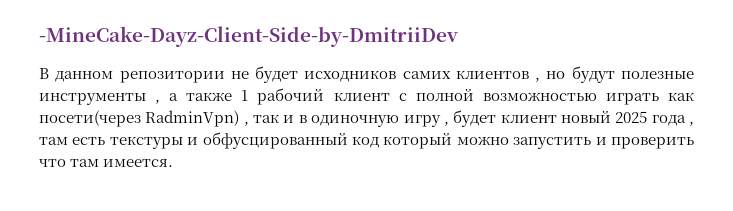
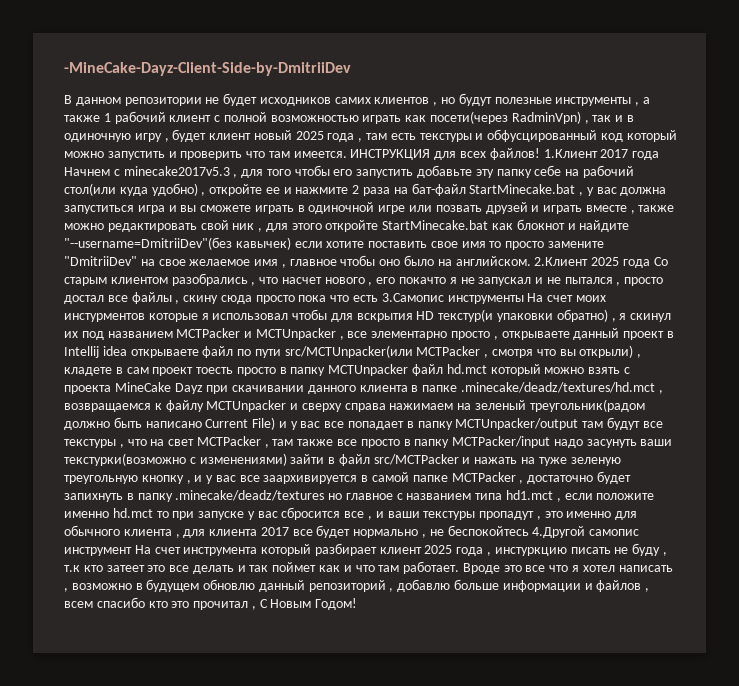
(174, 163) none -> [350,148,660,160] [64,165,634,178] [64,183,667,196] [64,202,675,214] [64,219,630,232] [64,237,605,250] [64,255,668,268] [64,273,664,286] [64,292,606,304] [64,309,672,322] [64,328,674,340] [64,345,642,358] [64,364,630,376] [64,382,663,394] [64,399,645,412] [64,417,663,430] [64,436,673,448] [64,453,621,466] [64,471,631,484] [64,490,655,502] [64,507,638,520] [64,525,640,538] [64,543,667,556] [64,561,673,574] [64,579,650,592] [64,597,358,610] ИНСТРУКЦИЯ для всех файлов! 1.Клиент 2017 года Начнем с minecake2017v5.3 , для того чтобы его запустить добавьте эту папку себе на рабочий стол(или куда удобно) , откройте ее и нажмите 2 раза на бат-файл StartMinecake.bat , у вас должна запуститься игра и вы сможете играть в одиночной игре или позвать друзей и играть вместе , также можно редактировать свой ник , для этого откройте StartMinecake.bat как блокнот и найдите "--username=DmitriiDev"(без кавычек) если хотите поставить свое имя то просто замените "DmitriiDev" на свое желаемое имя , главное чтобы оно было на английском. 2.Клиент 2025 года Со старым клиентом разобрались , что насчет нового , его покачто я не запускал и не пытался , просто достал все файлы , скину сюда просто пока что есть 3.Самопис инструменты На счет моих инстурментов которые я использовал чтобы для вскрытия HD текстур(и упаковки обратно) , я скинул их под названием MCTPacker и MCTUnpacker , все элементарно просто , открываете данный проект в Intellij idea открываете файл по пути src/MCTUnpacker(или MCTPacker , смотря что вы открыли) , кладете в сам проект тоесть просто в папку MCTUnpacker файл hd.mct который можно взять с проекта MineCake Dayz при скачивании данного клиента в папке .minecake/deadz/textures/hd.mct , возвращаемся к файлу MCTUnpacker и сверху справа нажимаем на зеленый треугольник(радом должно быть написано Current File) и у вас все попадает в папку MCTUnpacker/output там будут все текстуры , что на свет MCTPacker , там также все просто в папку MCTPacker/input надо засунуть ваши текстурки(возможно с изменениями) зайти в файл src/MCTPacker и нажать на туже зеленую треугольную кнопку , и у вас все заархивируется в самой папке MCTPacker , достаточно будет запихнуть в папку .minecake/deadz/textures но главное с названием типа hd1.mct , если положите именно hd.mct то при запуске у вас сбросится все , и ваши текстуры пропадут , это именно для обычного клиента , для клиента 2017 все будет нормально , не беспокойтесь 4.Другой самопис инструмент На счет инструмента который разбирает клиент 2025 года , инстуркцию писать не буду , т.к кто затеет это все делать и так поймет как и что там работает. Вроде это все что я хотел написать , возможно в будущем обновлю данный репозиторий , добавлю больше информации и файлов , всем спасибо кто это прочитал , С Новым Годом!

